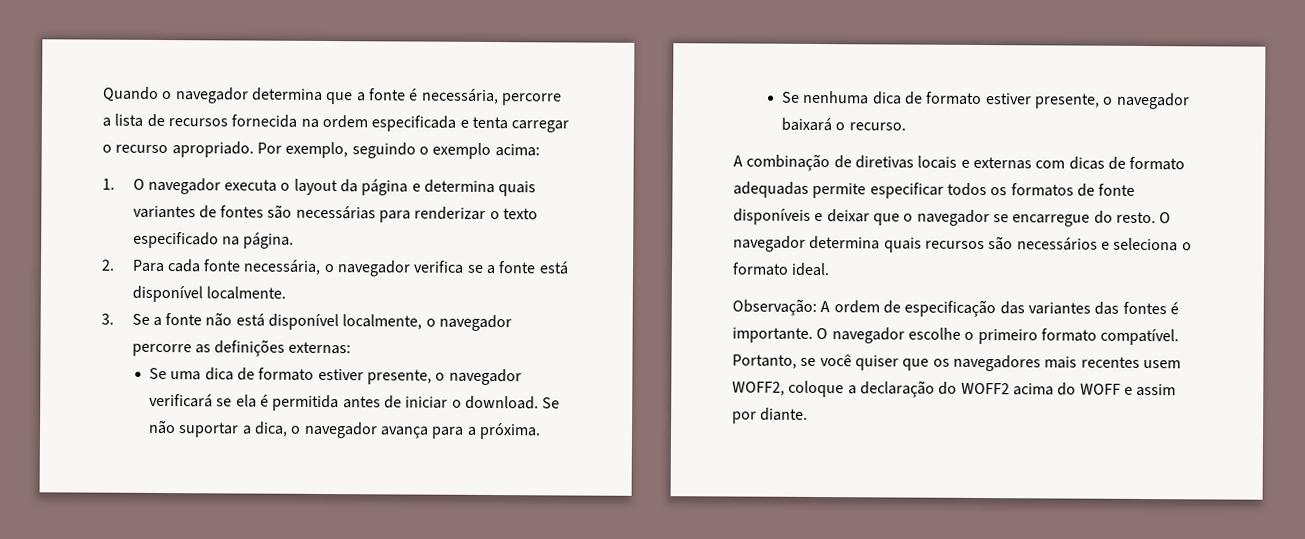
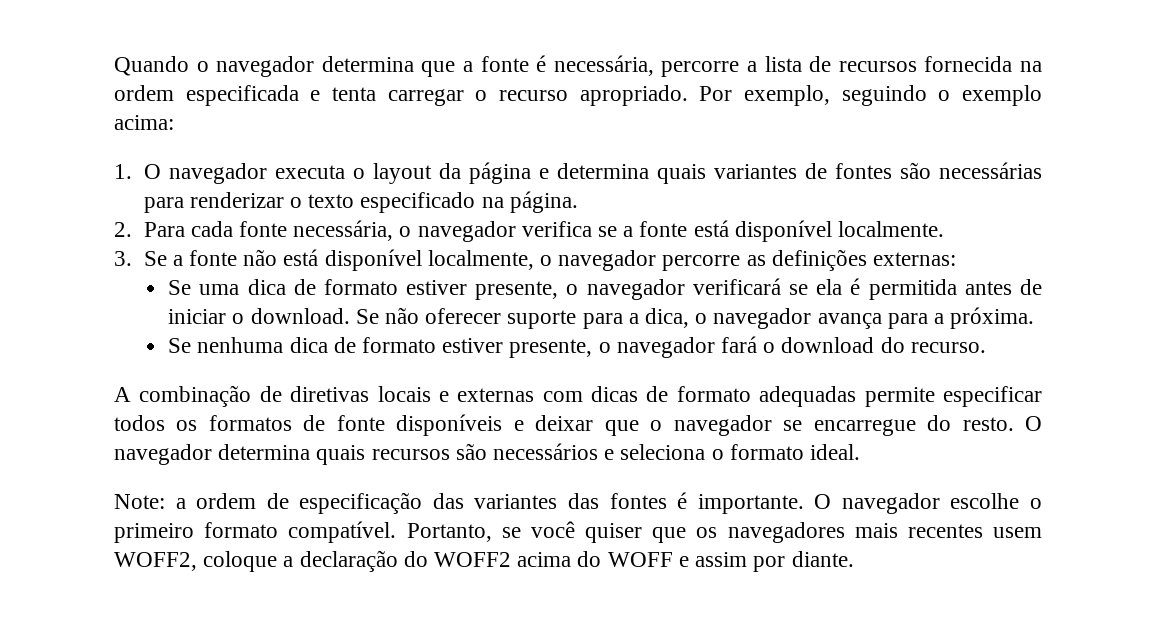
[178,422,240,438] suportar -> [425,308,623,329] oferecer suporte para
[781,117,846,132] baixará o -> [721,336,905,353] fará o download do
[732,298,831,317] Observação: A -> [114,494,186,509] Note: a

